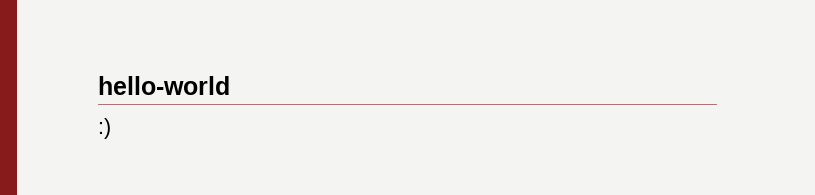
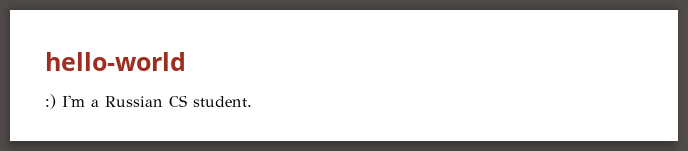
(111, 128) none -> [62,95,252,107] I'm a Russian CS student.

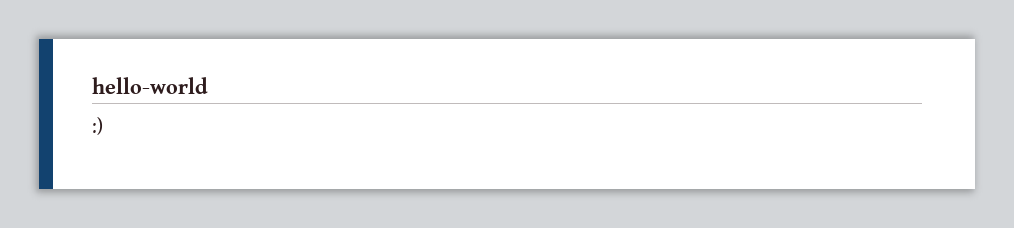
[62,95,252,107] I'm a Russian CS student. -> (103, 126) none

